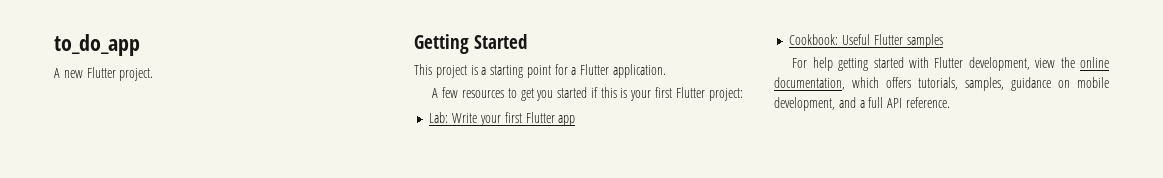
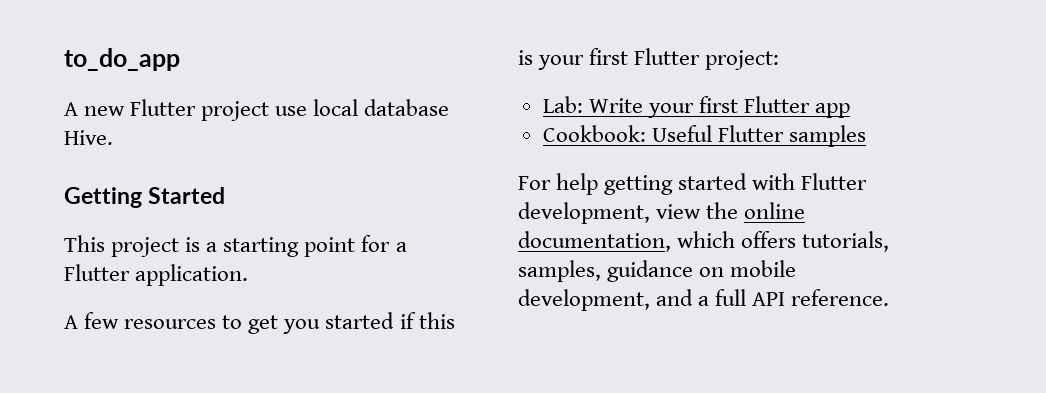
[119,68,154,81] project. -> [201,99,450,121] [64,130,113,145] project use local database Hive.

